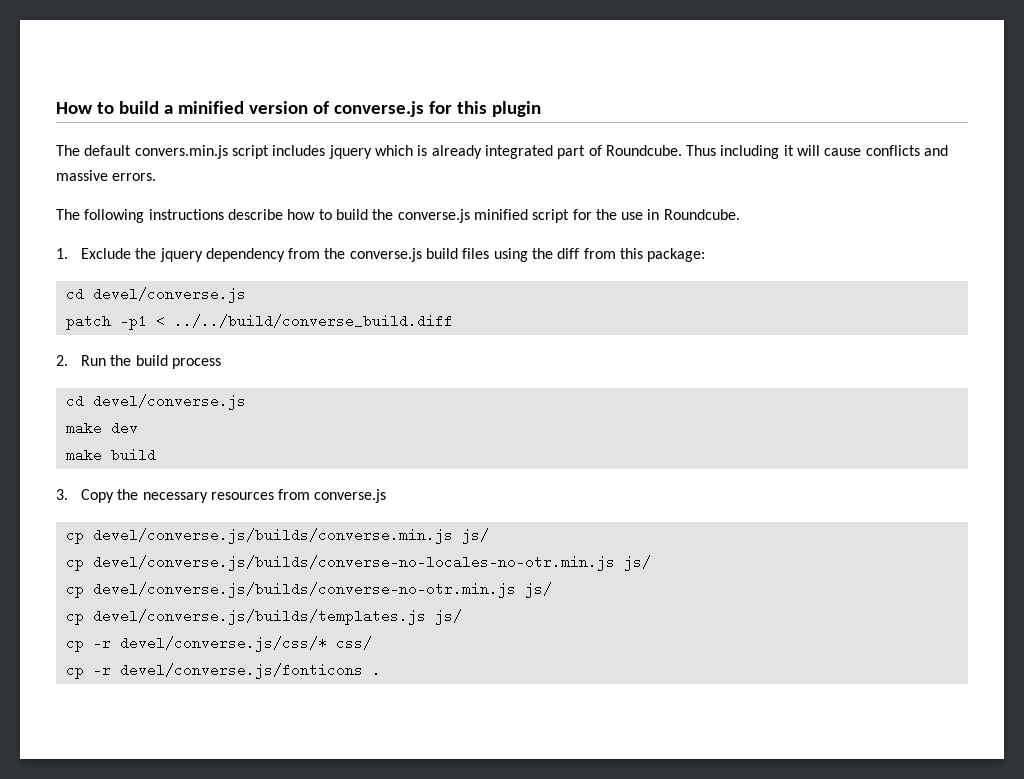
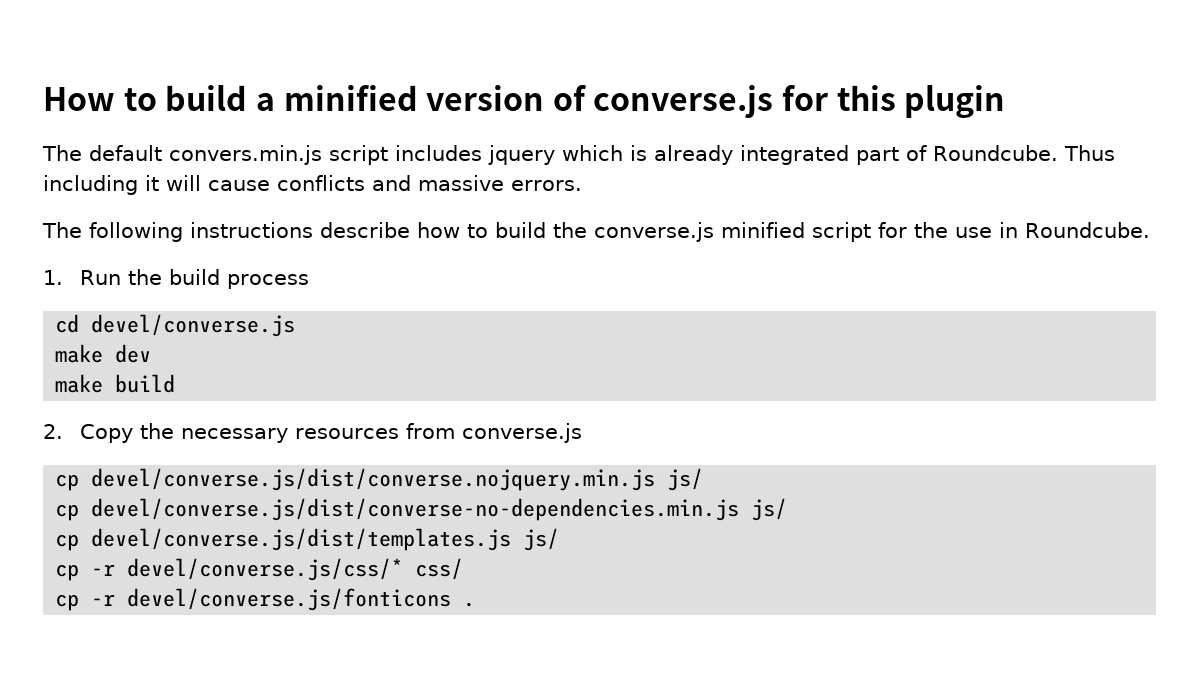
[80,248,706,262] [65,287,246,303] [65,314,453,330] [56,355,68,366] Exclude the jquery dependency from the converse.js build files using the diff from this package: // cd devel/converse.js // patch -p1 < ../../build/converse_build.diff // 2. -> (63, 277) none
[56,489,68,500] 3. -> [43,424,63,439] 2.
[92,528,489,544] [65,555,651,571] [65,582,552,598] [65,609,426,625] devel/converse.js/builds/converse.min.js js/ // cp devel/converse.js/builds/converse-no-locales-no-otr.min.js js/ // cp devel/converse.js/builds/converse-no-otr.min.js js/ // cp devel/converse.js/builds/templates.js -> [91,468,704,491] [55,498,788,521] [55,528,512,551] devel/converse.js/dist/converse.nojquery.min.js js/ // cp devel/converse.js/dist/converse-no-dependencies.min.js js/ // cp devel/converse.js/dist/templates.js

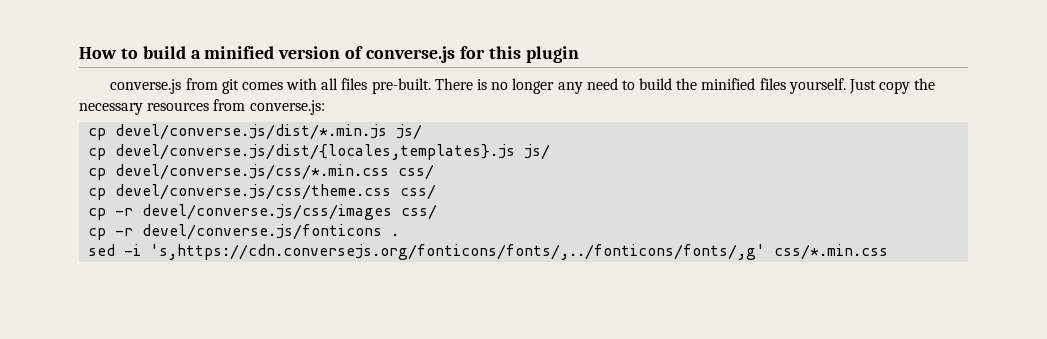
[42,145,1115,165] [43,175,582,195] [42,222,1150,242] [43,269,309,289] [55,314,296,337] [55,344,152,363] [55,374,176,393] [43,424,133,443] The default convers.min.js script includes jquery which is already integrated part of Roundcube. Thus including it will cause conflicts and massive errors. // The following instructions describe how to build the converse.js minified script for the use in Roundcube. // 1. Run the build process // cd devel/converse.js // make dev // make build // 2. Copy -> [110,78,911,94] converse.js from git comes with all files pre-built. There is no longer any need to build the minified files yourself. Just copy
[461,423,582,443] [55,468,704,491] [55,498,788,521] [55,528,560,551] [55,558,404,581] converse.js // cp devel/converse.js/dist/converse.nojquery.min.js js/ // cp devel/converse.js/dist/converse-no-dependencies.min.js js/ // cp devel/converse.js/dist/templates.js js/ // cp -r devel/converse.js/css/* -> [249,100,325,115] [88,124,423,140] [88,144,551,160] [88,164,435,180] [88,184,437,200] [88,204,393,220] converse.js: // cp devel/converse.js/dist/*.min.js js/ // cp devel/converse.js/dist/{locales,templates}.js js/ // cp devel/converse.js/css/*.min.css css/ // cp devel/converse.js/css/theme.css css/ // cp -r devel/converse.js/css/images
(476, 604) none -> [88,244,889,260] // sed -i 's,https://cdn.conversejs.org/fonticons/fonts/,../fonticons/fonts/,g' css/*.min.css

